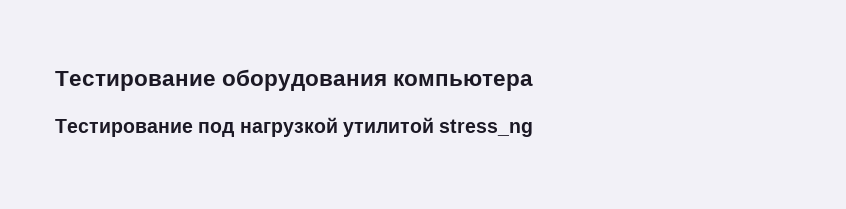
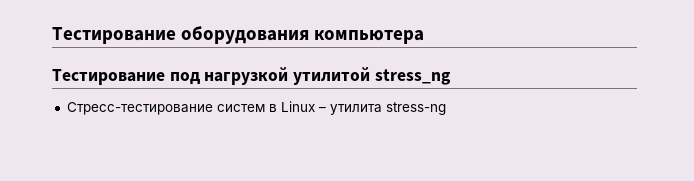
(534, 128) none -> [66,101,446,115] // Стресс-тестирование систем в Linux – утилита stress-ng

